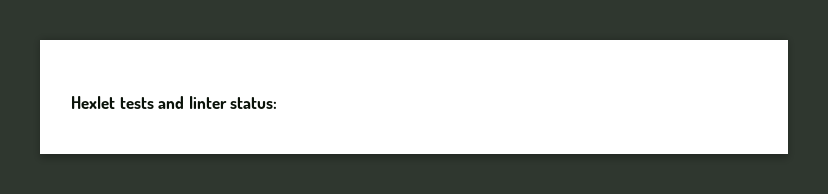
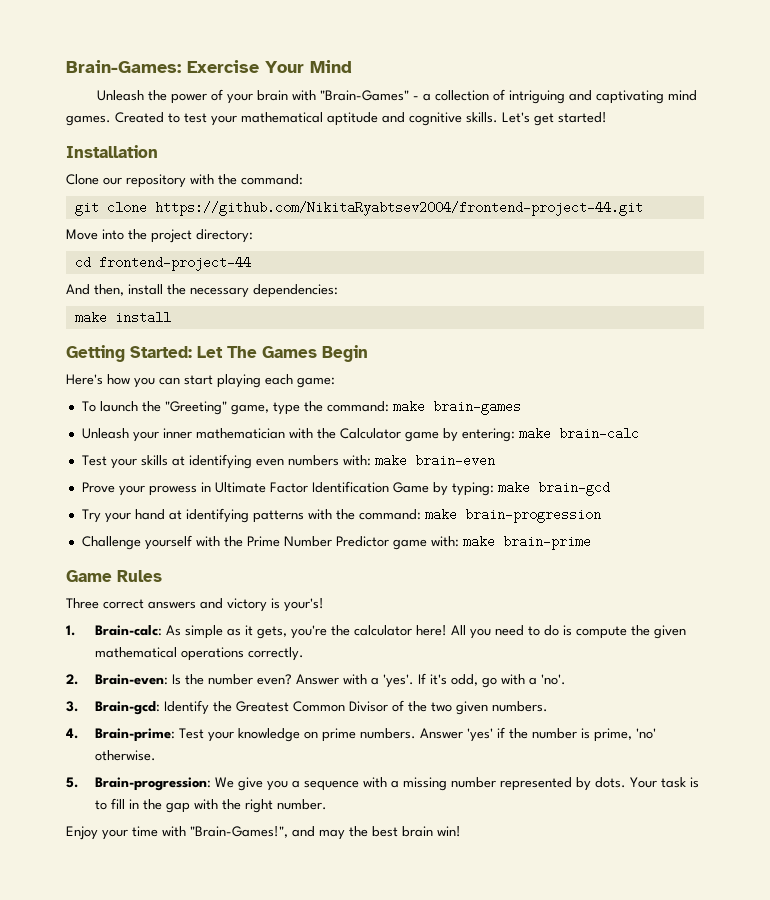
[71,96,278,109] Hexlet tests and linter status: -> [66,60,352,73] [97,89,698,104] [66,112,607,126] [66,145,158,158] [66,174,303,188] [74,201,643,216] [66,229,253,243] [74,256,251,271] [66,284,338,298] [74,311,171,324] [66,345,368,362] [66,374,335,388] [81,400,521,415] [81,427,639,442] [81,454,495,469] [81,481,610,496] [81,508,601,523] [81,535,591,550] [66,570,162,582] [66,598,324,612] [66,625,686,639] [94,647,304,661] [66,673,566,688] [66,700,548,715] [66,727,656,742] [94,750,156,761] [66,777,699,791] [94,798,327,813] [66,826,461,840] Brain-Games: Exercise Your Mind // Unleash the power of your brain with "Brain-Games" - a collection of intriguing and captivating mind games. Created to test your mathematical aptitude and cognitive skills. Let's get started! // Installation // Clone our repository with the command: // git clone https://github.com/NikitaRyabtsev2004/frontend-project-44.git // Move into the project directory: // cd frontend-project-44 // And then, install the necessary dependencies: // make install // Getting Started: Let The Games Begin // Here's how you can start playing each game: // To launch the "Greeting" game, type the command: make brain-games // Unleash your inner mathematician with the Calculator game by entering: make brain-calc // Test your skills at identifying even numbers with: make brain-even // Prove your prowess in Ultimate Factor Identification Game by typing: make brain-gcd // Try your hand at identifying patterns with the command: make brain-progression // Challenge yourself with the Prime Number Predictor game with: make brain-prime // Game Rules // Three correct answers and victory is your's! // 1. Brain-calc: As simple as it gets, you're the calculator here! All you need to do is compute the given mathematical operations correctly. // 2. Brain-even: Is the number even? Answer with a 'yes'. If it's odd, go with a 'no'. // 3. Brain-gcd: Identify the Greatest Common Divisor of the two given numbers. // 4. Brain-prime: Test your knowledge on prime numbers. Answer 'yes' if the number is prime, 'no' otherwise. // 5. Brain-progression: We give you a sequence with a missing number represented by dots. Your task is to fill in the gap with the right number. // Enjoy your time with "Brain-Games!", and may the best brain win!

